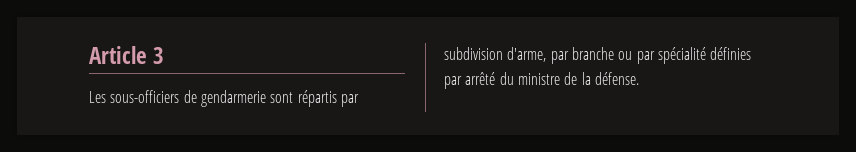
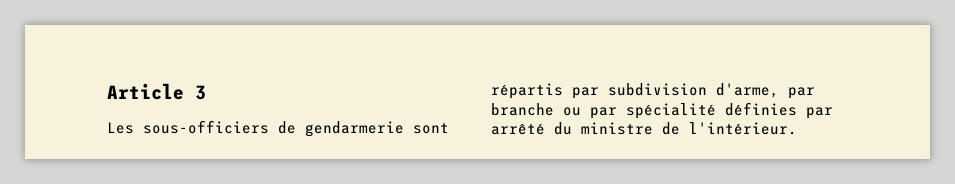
[581,72,639,85] la défense. -> [689,122,797,135] l'intérieur.

